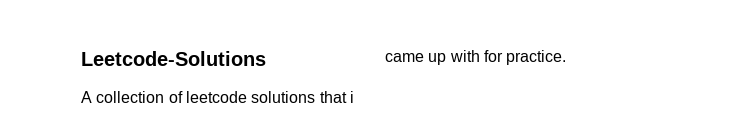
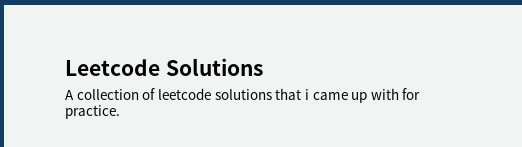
[81,51,266,66] Leetcode-Solutions -> [65,58,263,76] Leetcode Solutions

